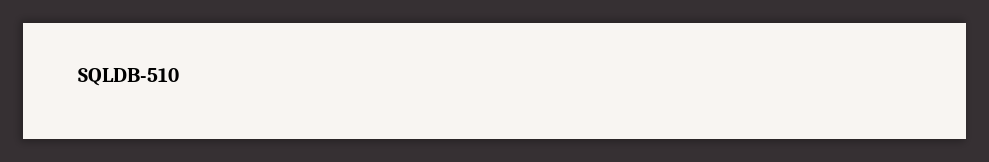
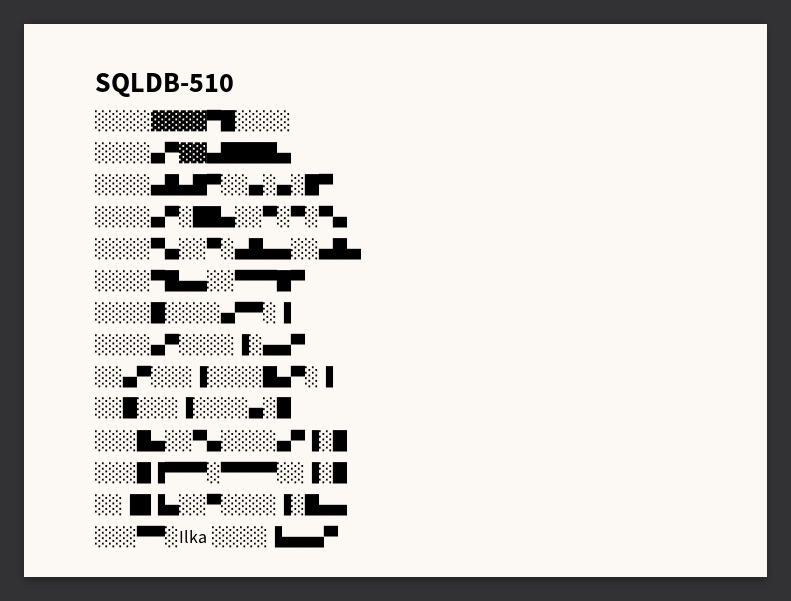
(179, 77) none -> [95,109,291,132] [95,141,292,164] [95,173,334,196] [95,205,348,228] [95,237,362,260] [95,269,306,292] [95,301,292,324] [95,333,306,356] [95,365,334,388] [95,397,292,419] [95,429,348,452] [95,461,348,484] [95,493,348,516] [95,525,339,548] // ░░░░▓▓▓▓▀█░░░░ // ░░░░▄▀▓▓▄████▄ // ░░░░▄█▄█▀░░▄░▄░█▀ // ░░░░▄▀░██▄░░▀░▀░▀▄ // ░░░░▀▄░░▀░▄█▄▄░░▄█▄ // ░░░░▀█▄▄░░▀▀▀█▀ // ░░░░█░░░░▄▀▀░▐ // ░░░░▄▀░░░░▐░▄▄▀ // ░░▄▀░░░▐░░░░█▄▀░▐ // ░░█░░░▐░░░░▄░█ // ░░░█▄░░▀▄░░░░▄▀▐░█ // ░░░█▐▀▀▀░▀▀▀▀░░▐░█ // ░░▐█▐▄░░▀░░░░▐░█▄▄ // ░░░▀▀░Ilka ░░░░▐▄▄▄▀

